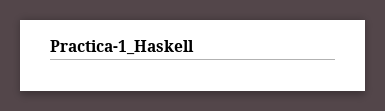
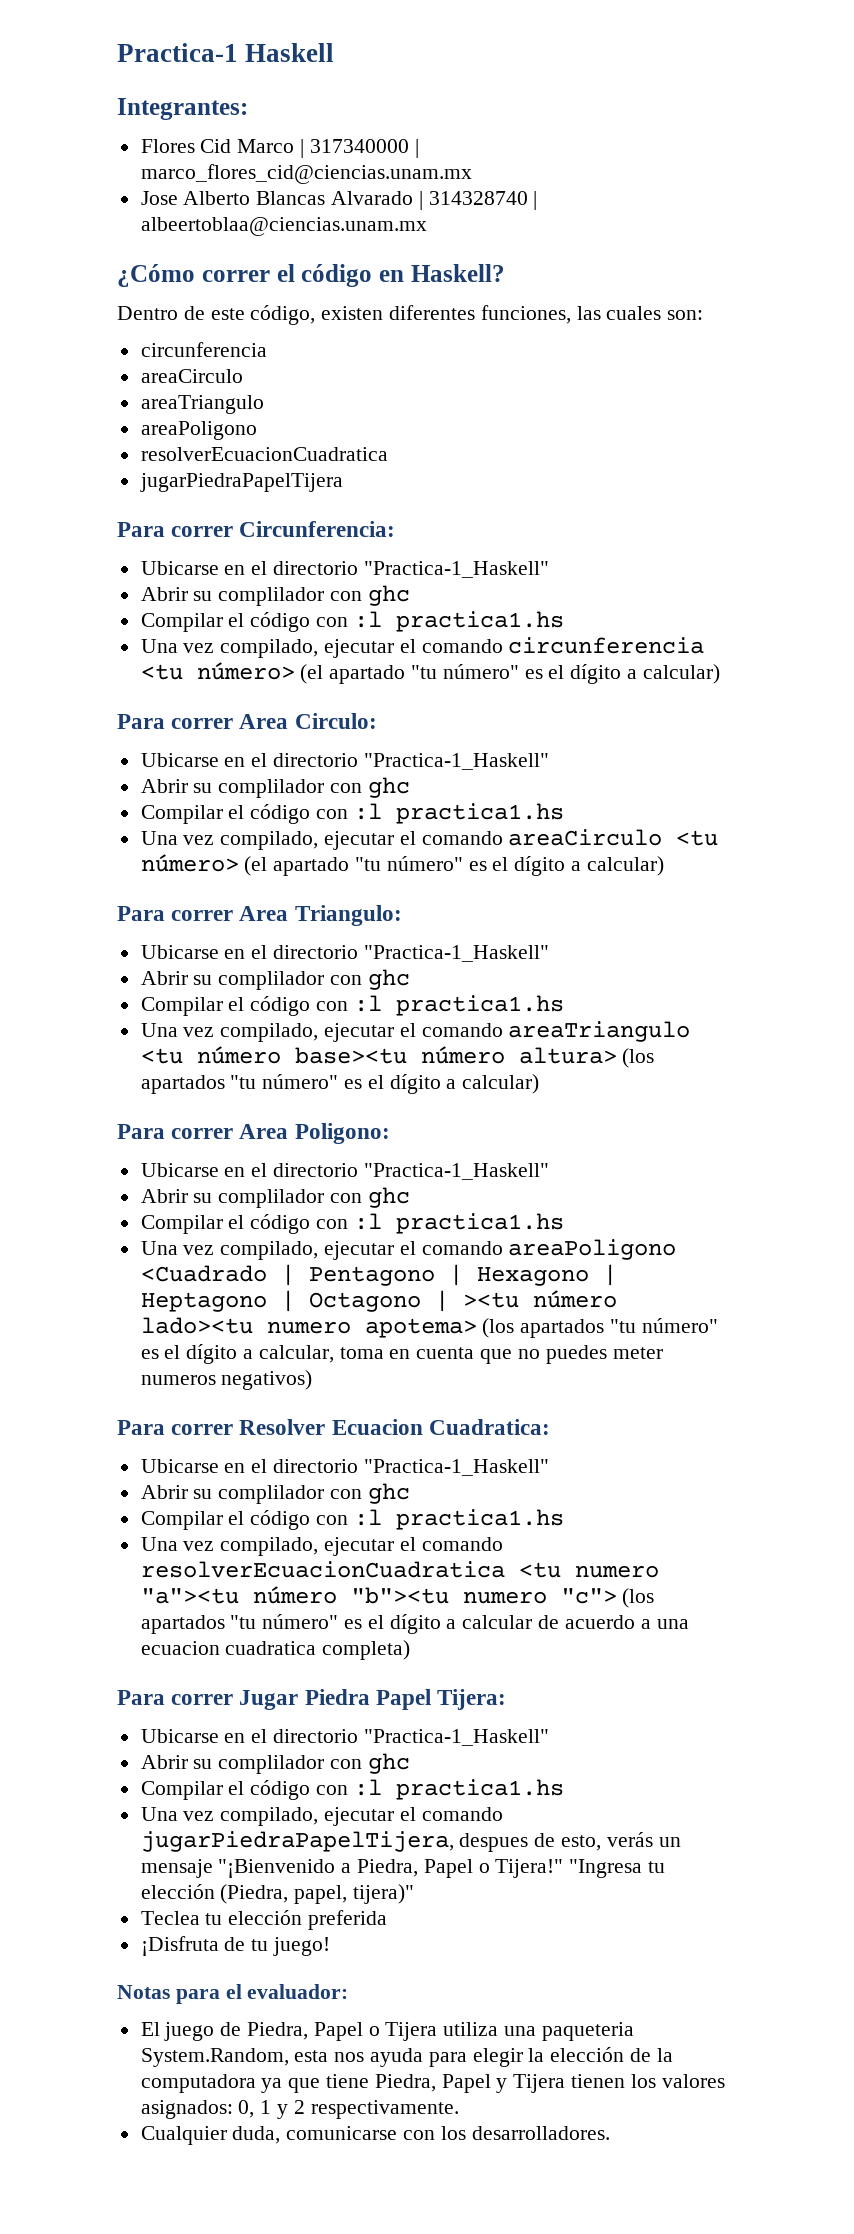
[50,40,194,55] Practica-1_Haskell -> [117,43,335,62] [117,98,248,120] [140,139,419,158] [140,164,472,184] [140,191,538,210] [140,217,427,236] [117,264,505,287] [117,305,704,325] [140,342,267,357] [140,369,243,383] [140,395,264,414] [140,421,257,440] [140,447,388,461] [139,473,343,492] [117,521,396,537] [140,561,549,578] [140,585,410,606] [140,611,564,632] [140,637,705,658] [140,662,720,684] [117,713,377,729] [140,753,549,770] [140,777,410,798] [140,803,564,824] [140,829,719,850] [140,854,664,876] [117,905,402,926] [140,945,549,962] [140,969,410,990] [140,995,564,1016] [140,1021,691,1042] [140,1046,655,1068] [140,1074,540,1094] [117,1123,390,1144] [140,1163,549,1180] [140,1187,410,1208] [140,1213,564,1234] [140,1239,677,1260] [140,1264,617,1286] [140,1290,617,1312] [140,1317,718,1338] [140,1344,663,1364] [140,1370,313,1390] [117,1419,550,1435] [140,1459,549,1476] [140,1483,410,1504] [140,1509,564,1530] [140,1537,503,1556] [140,1561,659,1578] [140,1586,655,1608] [140,1614,689,1634] [140,1640,411,1660] [117,1689,507,1710] [140,1729,549,1746] [140,1753,410,1774] [140,1779,564,1800] [140,1807,503,1826] [140,1831,681,1852] [140,1859,666,1878] [140,1884,415,1904] [140,1910,388,1930] [140,1936,331,1956] [117,1984,349,2004] [140,2022,634,2041] [140,2047,673,2067] [140,2074,725,2093] [140,2100,459,2119] [140,2126,610,2145] Practica-1 Haskell // Integrantes: // Flores Cid Marco | 317340000 | marco_flores_cid@ciencias.unam.mx // Jose Alberto Blancas Alvarado | 314328740 | albeertoblaa@ciencias.unam.mx // ¿Cómo correr el código en Haskell? // Dentro de este código, existen diferentes funciones, las cuales son: // circunferencia // areaCirculo // areaTriangulo // areaPoligono // resolverEcuacionCuadratica // jugarPiedraPapelTijera // Para correr Circunferencia: // Ubicarse en el directorio "Practica-1_Haskell" // Abrir su complilador con ghc // Compilar el código con :l practica1.hs // Una vez compilado, ejecutar el comando circunferencia <tu número> (el apartado "tu número" es el dígito a calcular) // Para correr Area Circulo: // Ubicarse en el directorio "Practica-1_Haskell" // Abrir su complilador con ghc // Compilar el código con :l practica1.hs // Una vez compilado, ejecutar el comando areaCirculo <tu número> (el apartado "tu número" es el dígito a calcular) // Para correr Area Triangulo: // Ubicarse en el directorio "Practica-1_Haskell" // Abrir su complilador con ghc // Compilar el código con :l practica1.hs // Una vez compilado, ejecutar el comando areaTriangulo <tu número base><tu número altura> (los apartados "tu número" es el dígito a calcular) // Para correr Area Poligono: // Ubicarse en el directorio "Practica-1_Haskell" // Abrir su complilador con ghc // Compilar el código con :l practica1.hs // Una vez compilado, ejecutar el comando areaPoligono <Cuadrado | Pentagono | Hexagono | Heptagono | Octagono | ><tu número lado><tu numero apotema> (los apartados "tu número" es el dígito a calcular, toma en cuenta que no puedes meter numeros negativos) // Para correr Resolver Ecuacion Cuadratica: // Ubicarse en el directorio "Practica-1_Haskell" // Abrir su complilador con ghc // Compilar el código con :l practica1.hs // Una vez compilado, ejecutar el comando resolverEcuacionCuadratica <tu numero "a"><tu número "b"><tu numero "c"> (los apartados "tu número" es el dígito a calcular de acuerdo a una ecuacion cuadratica completa) // Para correr Jugar Piedra Papel Tijera: // Ubicarse en el directorio "Practica-1_Haskell" // Abrir su complilador con ghc // Compilar el código con :l practica1.hs // Una vez compilado, ejecutar el comando jugarPiedraPapelTijera, despues de esto, verás un mensaje "¡Bienvenido a Piedra, Papel o Tijera!" "Ingresa tu elección (Piedra, papel, tijera)" // Teclea tu elección preferida // ¡Disfruta de tu juego! // Notas para el evaluador: // El juego de Piedra, Papel o Tijera utiliza una paqueteria System.Random, esta nos ayuda para elegir la elección de la computadora ya que tiene Piedra, Papel y Tijera tienen los valores asignados: 0, 1 y 2 respectivamente. // Cualquier duda, comunicarse con los desarrolladores.

